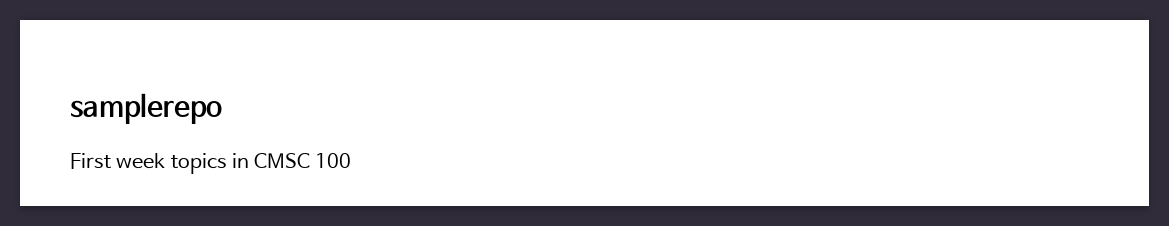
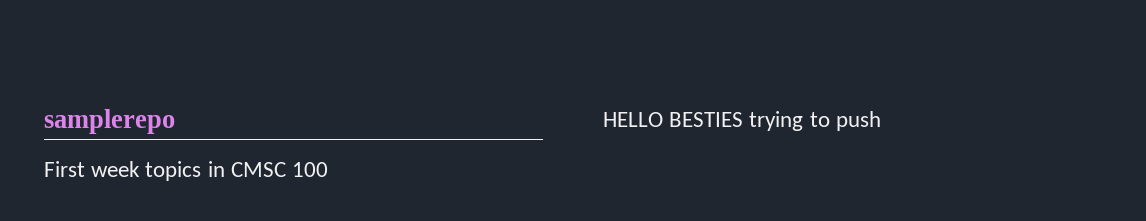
(352, 160) none -> [603,111,881,131] // HELLO BESTIES trying to push

